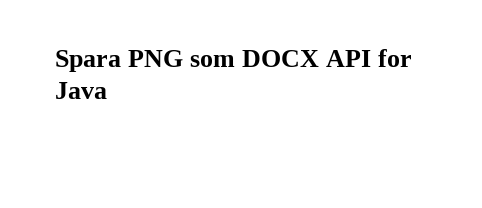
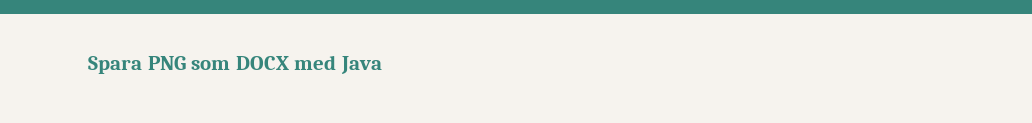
[326,49,413,67] API for -> [294,55,337,70] med

